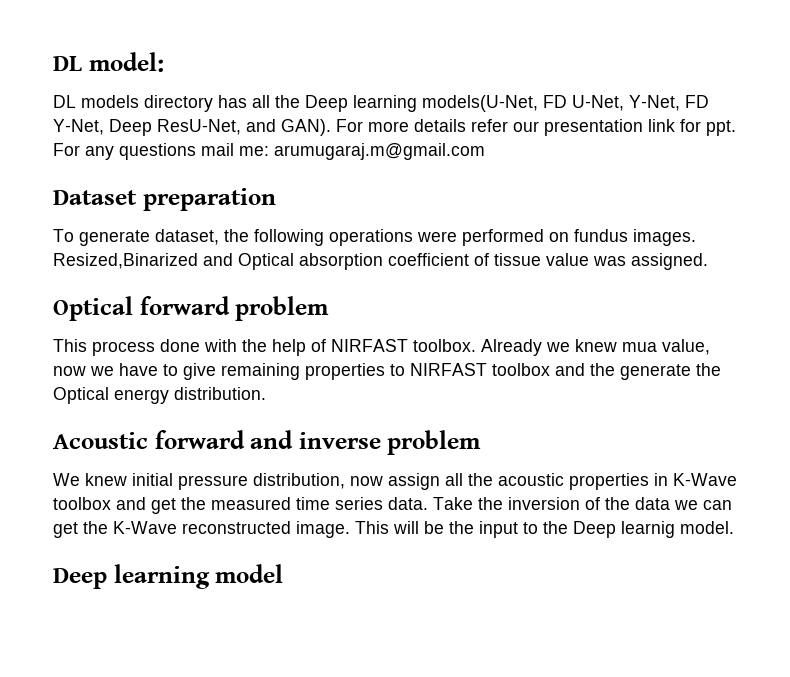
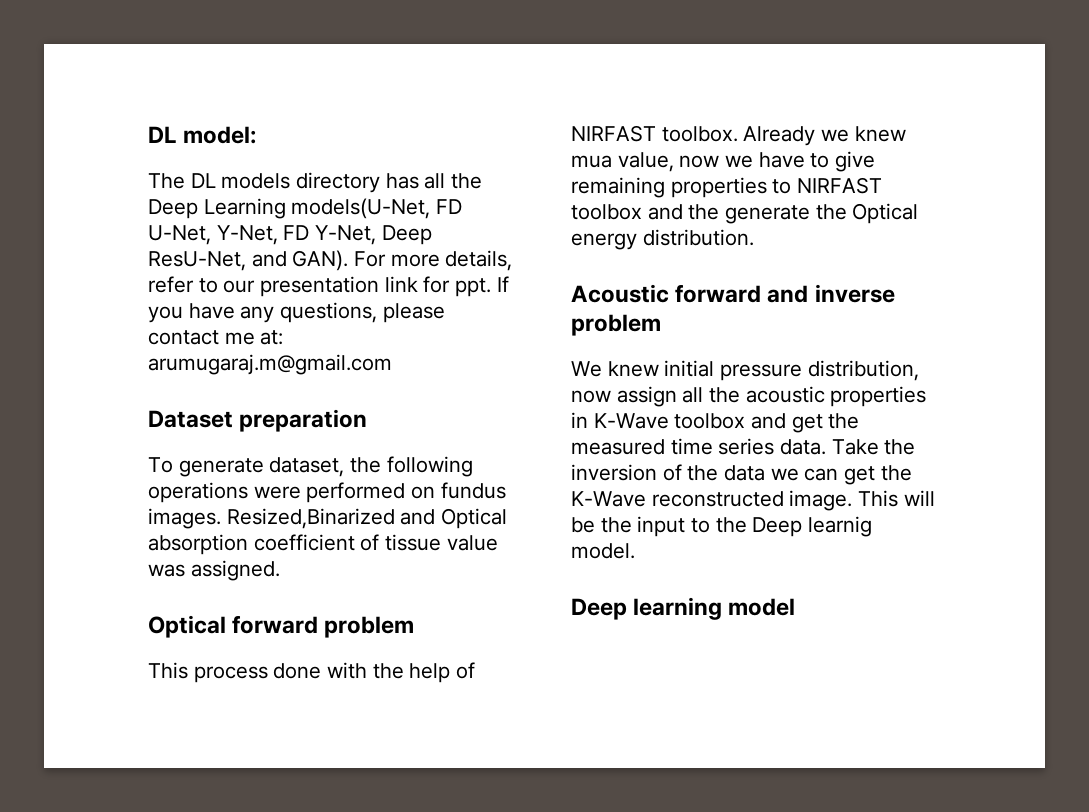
(164, 62) none -> [148,173,185,189] The
[353,95,417,112] learning -> [203,198,286,219] Learning
[414,119,508,132] details refer -> [445,250,513,271] [148,276,218,293] details, refer to
[53,143,269,160] For any questions mail me: -> [496,276,509,292] [148,302,445,323] [148,330,284,345] If you have any questions, please contact me at:

